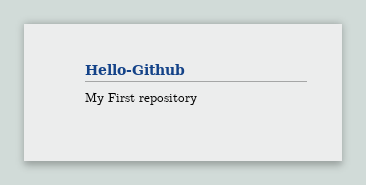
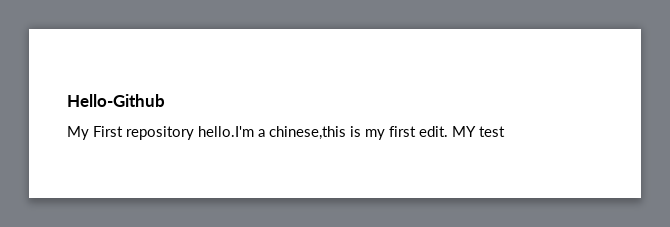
(197, 99) none -> [198,126,505,140] hello.I'm a chinese,this is my first edit. MY test

